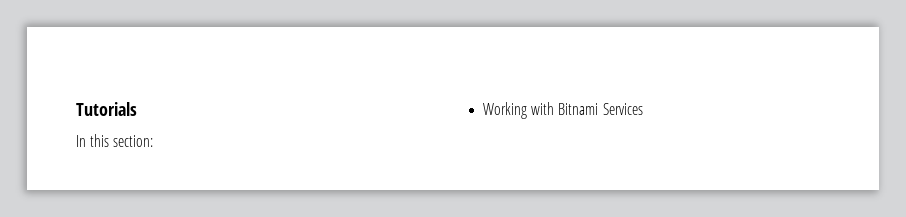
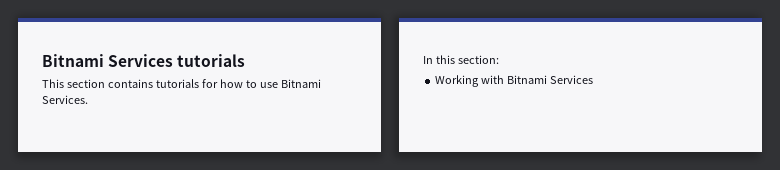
[76,102,137,116] Tutorials -> [42,54,246,67] [42,79,321,88] [42,95,88,104] Bitnami Services tutorials // This section contains tutorials for how to use Bitnami Services.

